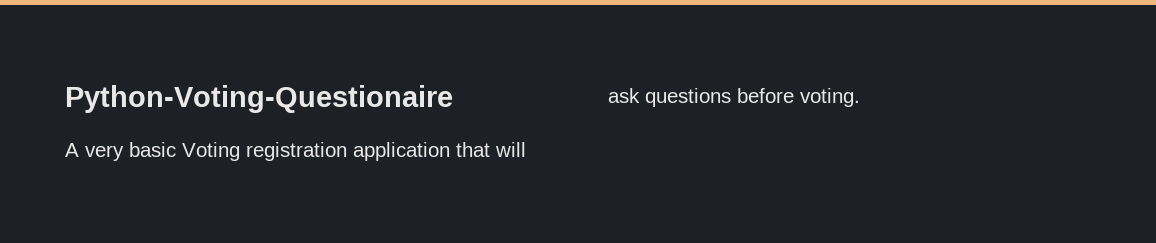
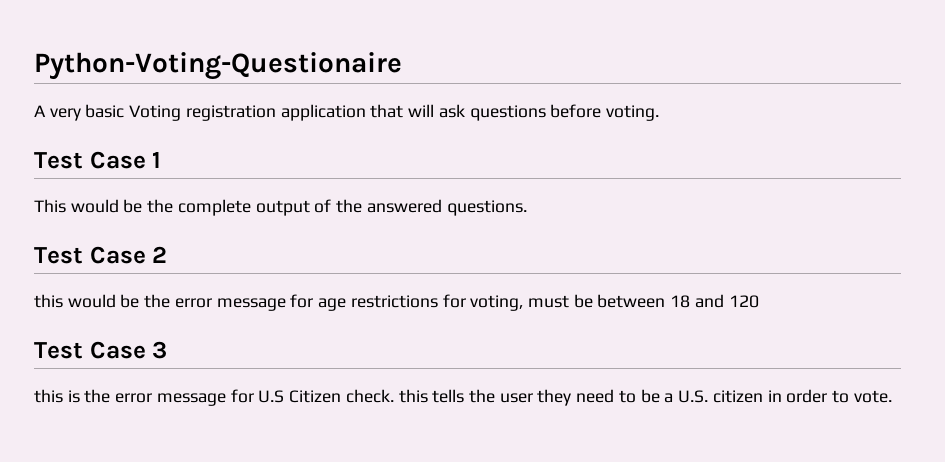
(860, 97) none -> [34,151,162,169] [34,199,527,216] [34,246,168,264] [34,294,759,311] [34,341,168,359] [34,389,892,406] // Test Case 1 // This would be the complete output of the answered questions. // Test Case 2 // this would be the error message for age restrictions for voting, must be between 18 and 120 // Test Case 3 // this is the error message for U.S Citizen check. this tells the user they need to be a U.S. citizen in order to vote.

